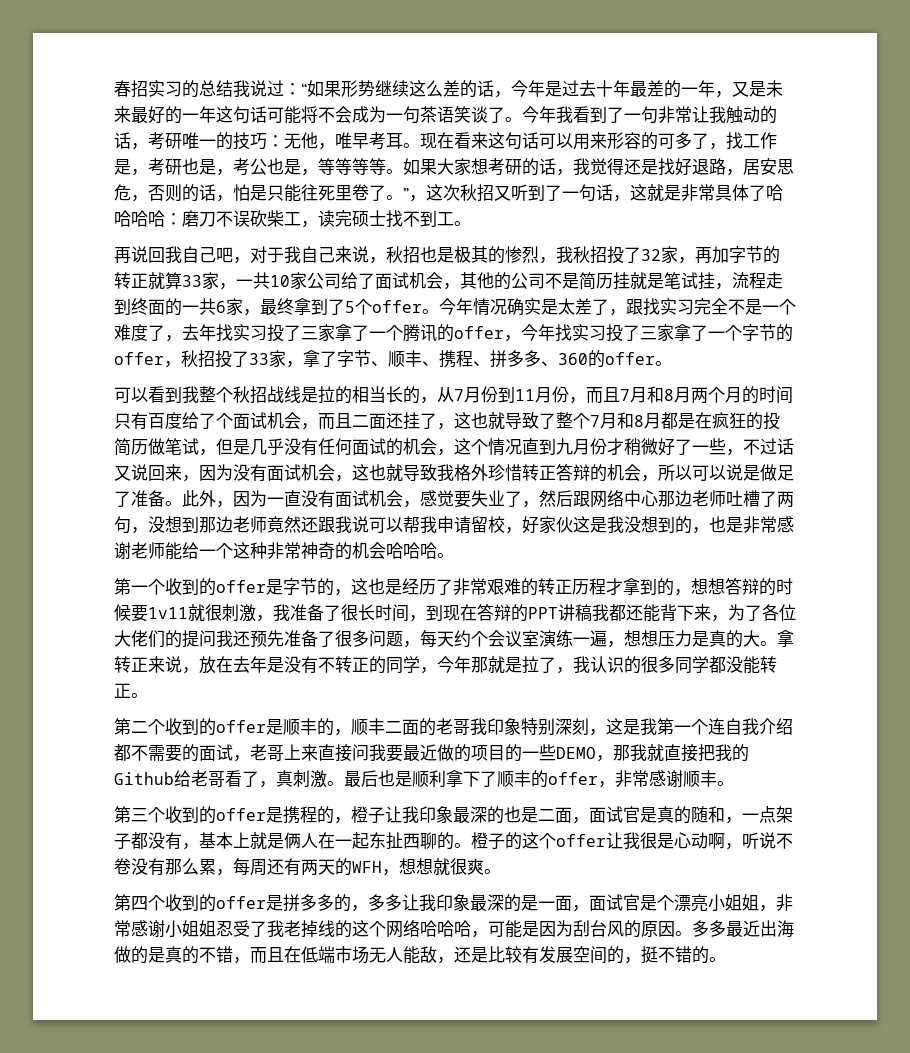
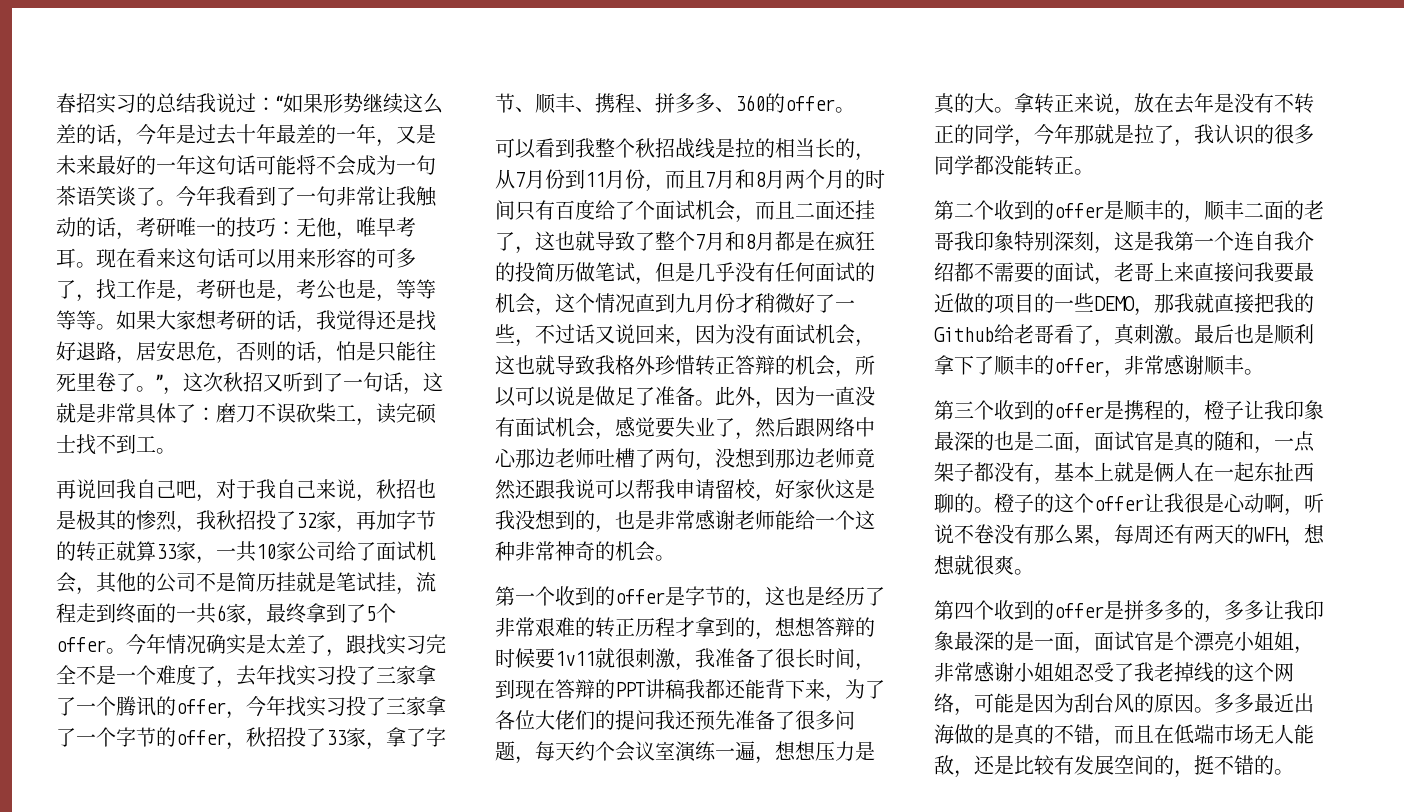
[766,184,783,201] [114,210,165,227] 哈哈哈哈 -> (196, 413) none
[386,542,437,559] 哈哈哈 -> (655, 551) none
[420,920,471,937] 哈哈哈 -> (954, 703) none

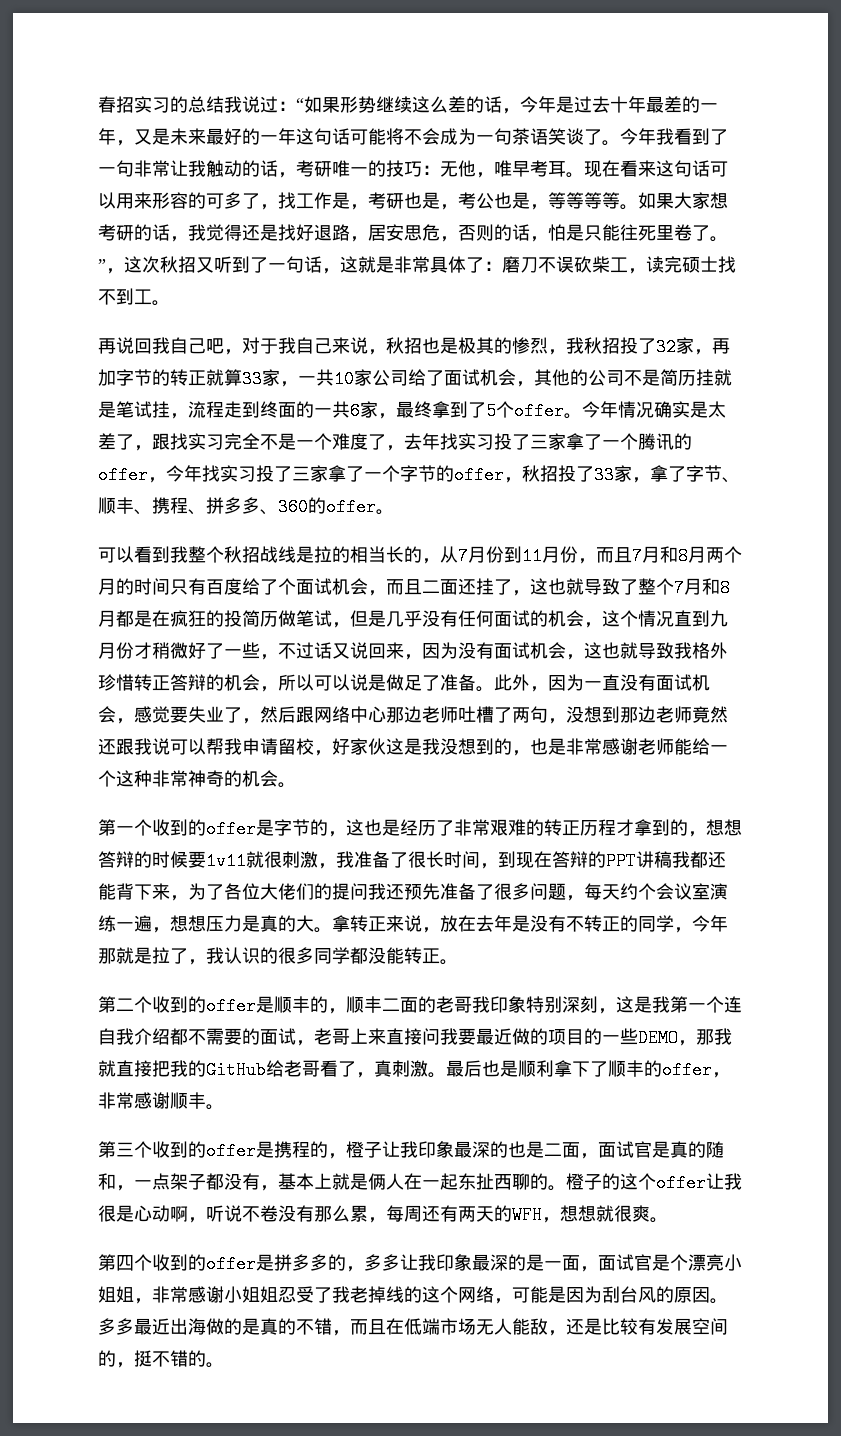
[934,327,994,342] Github -> [206,1061,266,1079] GitHub

